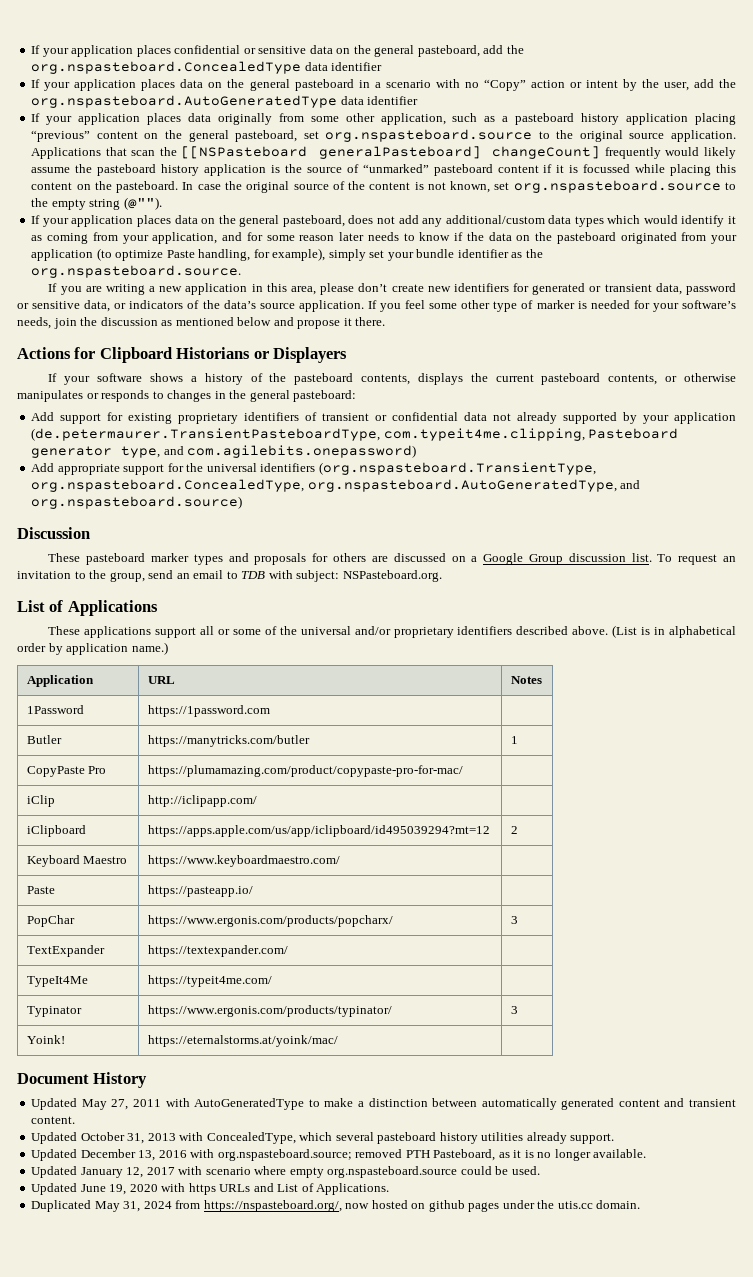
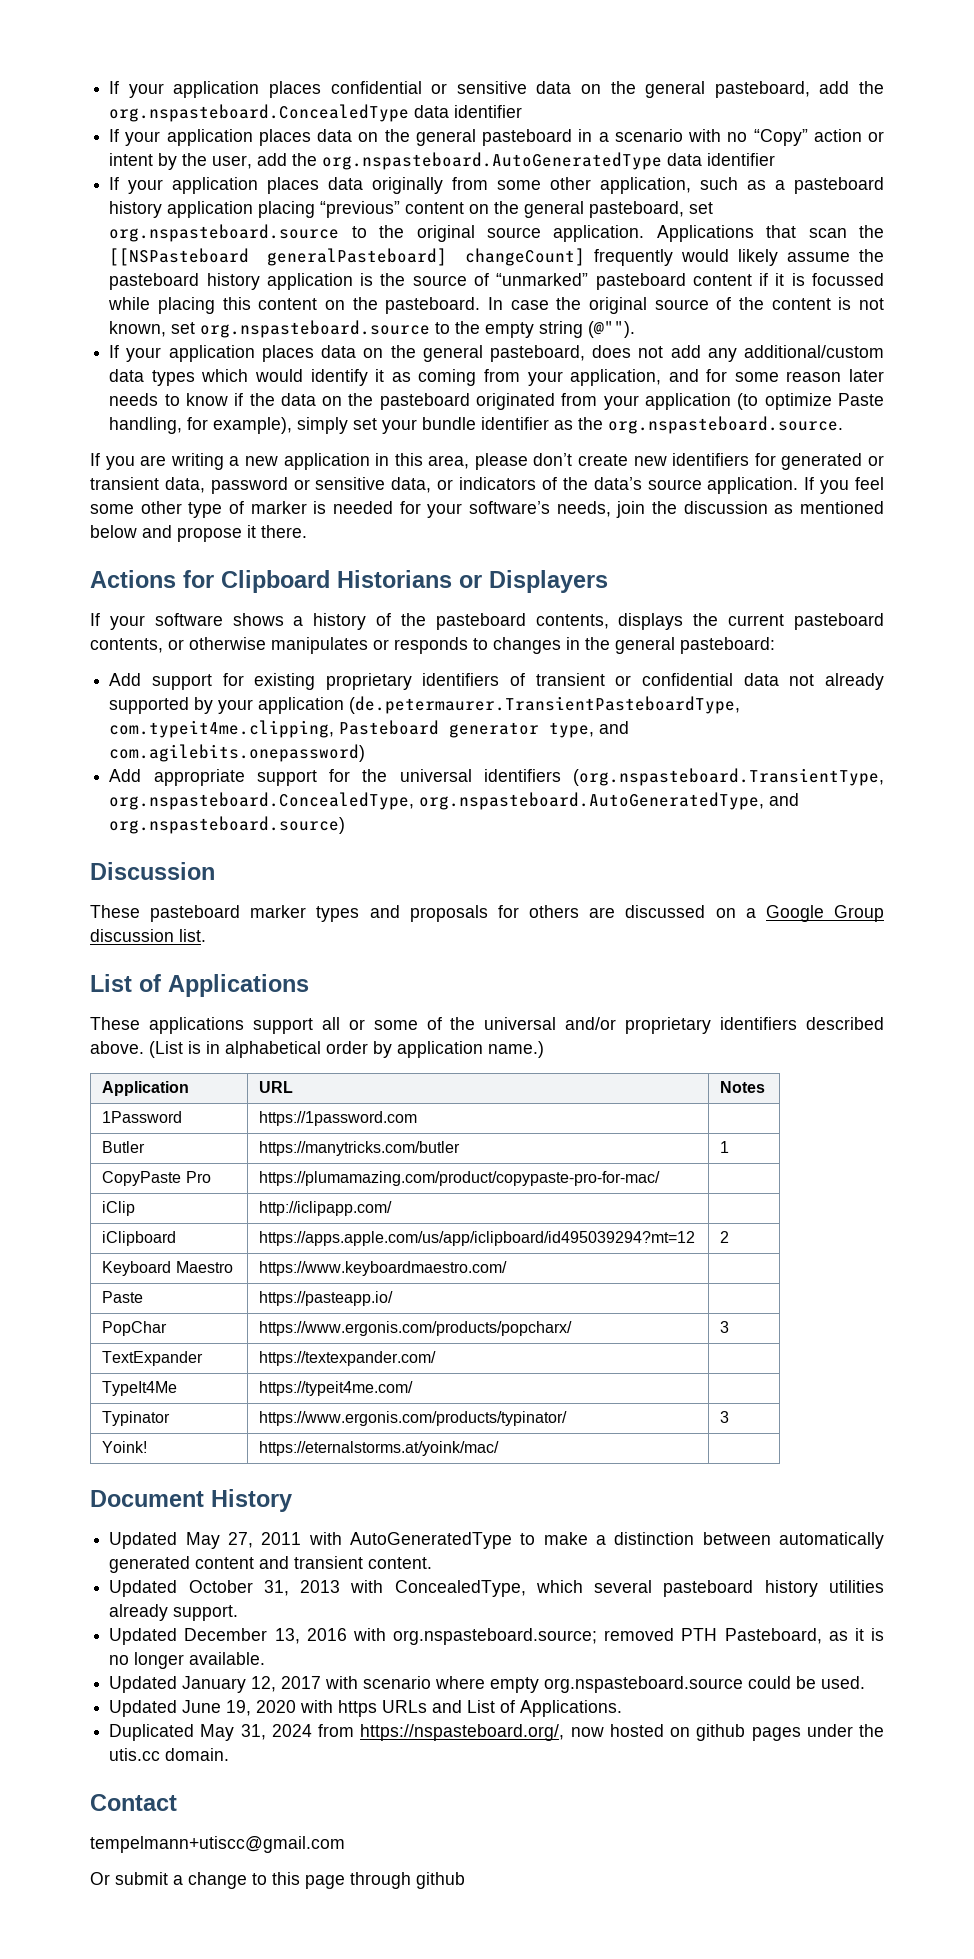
[657,554,736,565] [17,570,442,582] To request an invitation to the group, send an email to TDB with subject: NSPasteboard.org. -> (206, 935) none
(641, 1204) none -> [90,1794,177,1811] [90,1836,345,1853] [90,1872,465,1889] // Contact // tempelmann+utiscc@gmail.com // Or submit a change to this page through github

